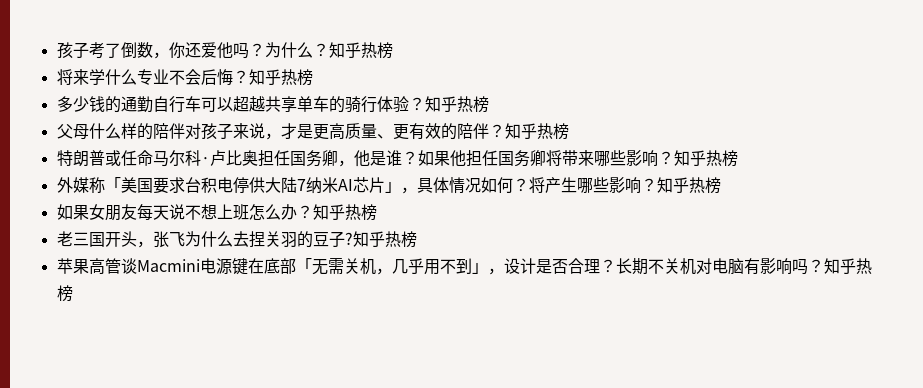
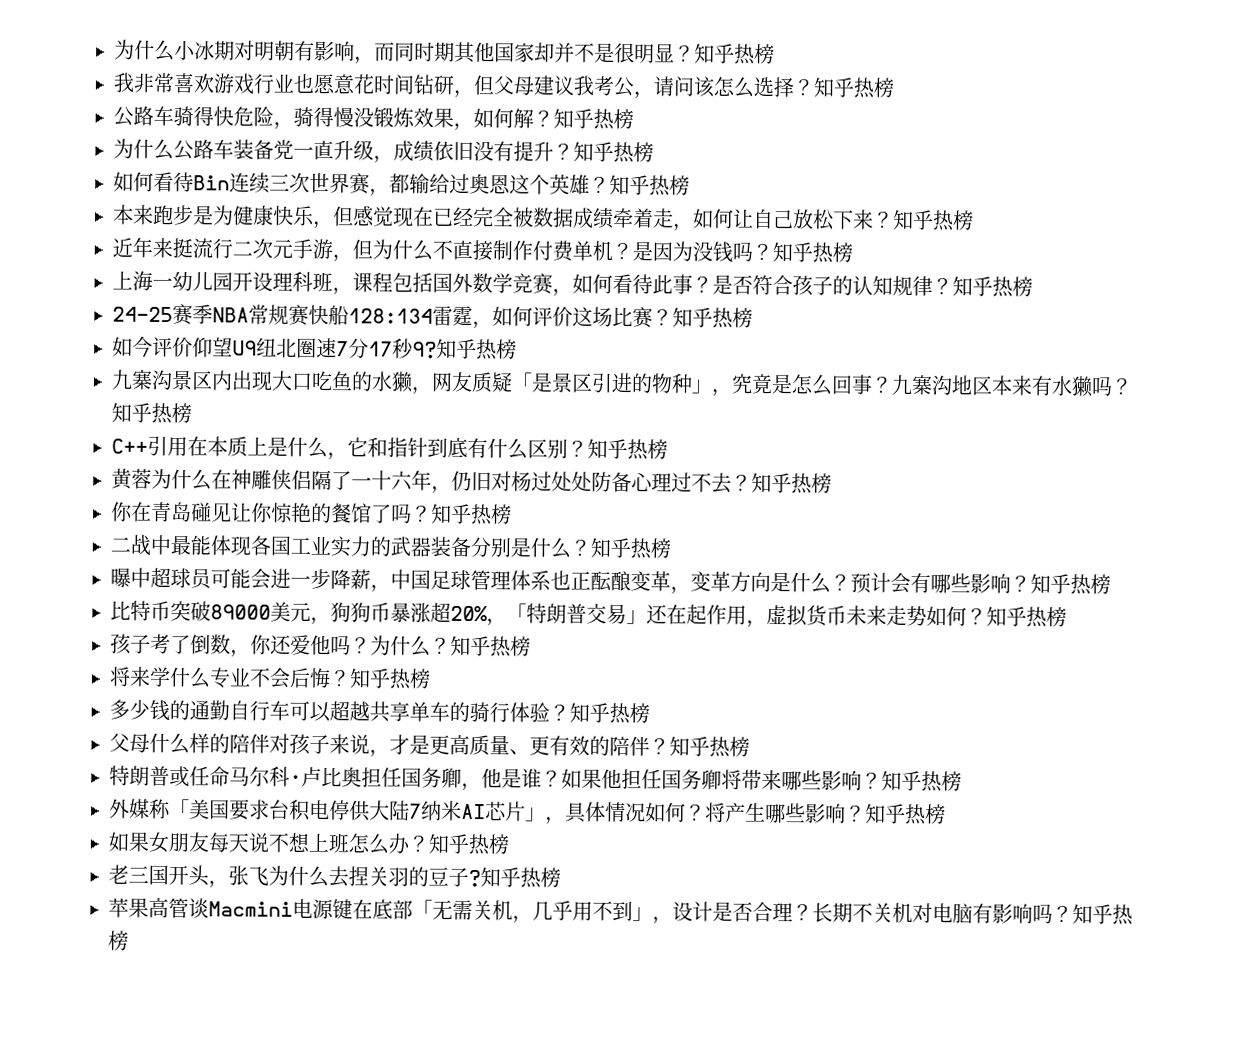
(56, 50) none -> [114,39,775,65] [113,72,895,100] [113,105,634,132] [113,138,654,164] [113,171,690,197] [113,204,974,232] [112,237,853,264] [112,270,1033,298] [112,304,753,330] [112,336,517,361] [111,369,1133,398] [111,402,192,425] [111,435,668,461] [111,468,832,495] [111,501,512,526] [110,534,671,560] [110,567,1111,596] [110,600,1067,628] 为什么小冰期对明朝有影响，而同时期其他国家却并不是很明显？知乎热榜 // 我非常喜欢游戏行业也愿意花时间钻研，但父母建议我考公，请问该怎么选择？知乎热榜 // 公路车骑得快危险，骑得慢没锻炼效果，如何解？知乎热榜 // 为什么公路车装备党一直升级，成绩依旧没有提升？知乎热榜 // 如何看待Bin连续三次世界赛，都输给过奥恩这个英雄？知乎热榜 // 本来跑步是为健康快乐，但感觉现在已经完全被数据成绩牵着走，如何让自己放松下来？知乎热榜 // 近年来挺流行二次元手游，但为什么不直接制作付费单机？是因为没钱吗？知乎热榜 // 上海一幼儿园开设理科班，课程包括国外数学竞赛，如何看待此事？是否符合孩子的认知规律？知乎热榜 // 24-25赛季NBA常规赛快船128:134雷霆，如何评价这场比赛？知乎热榜 // 如今评价仰望U9纽北圈速7分17秒9?知乎热榜 // 九寨沟景区内出现大口吃鱼的水獭，网友质疑「是景区引进的物种」，究竟是怎么回事？九寨沟地区本来有水獭吗？知乎热榜 // C++引用在本质上是什么，它和指针到底有什么区别？知乎热榜 // 黄蓉为什么在神雕侠侣隔了一十六年，仍旧对杨过处处防备心理过不去？知乎热榜 // 你在青岛碰见让你惊艳的餐馆了吗？知乎热榜 // 二战中最能体现各国工业实力的武器装备分别是什么？知乎热榜 // 曝中超球员可能会进一步降薪，中国足球管理体系也正酝酿变革，变革方向是什么？预计会有哪些影响？知乎热榜 // 比特币突破89000美元，狗狗币暴涨超20%，「特朗普交易」还在起作用，虚拟货币未来走势如何？知乎热榜 //

